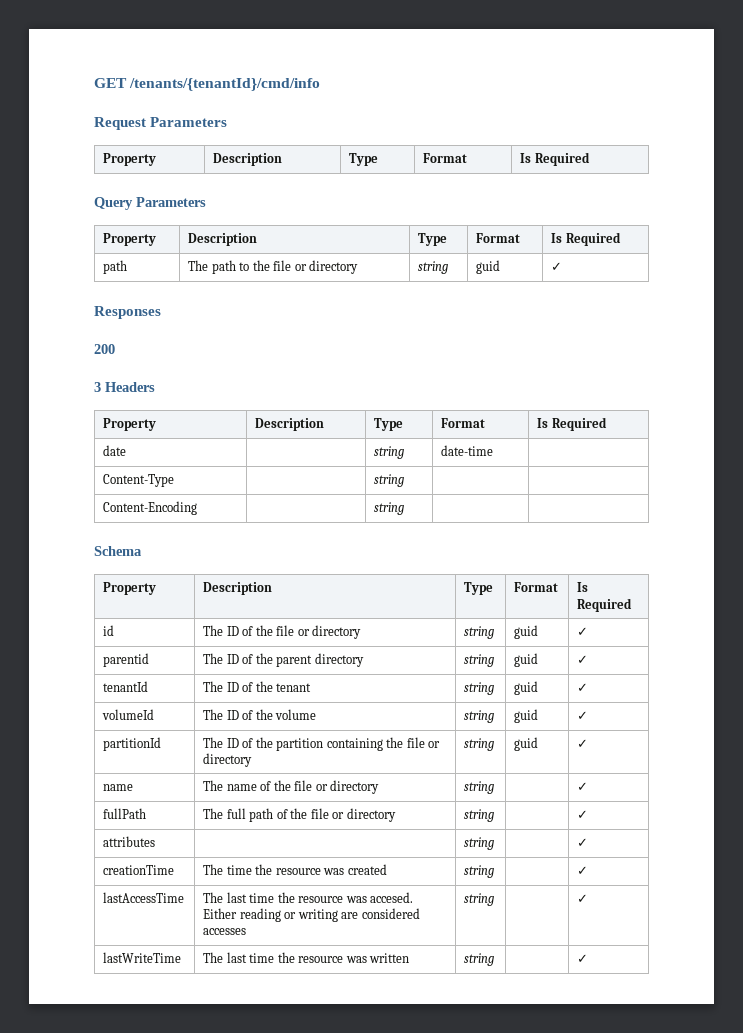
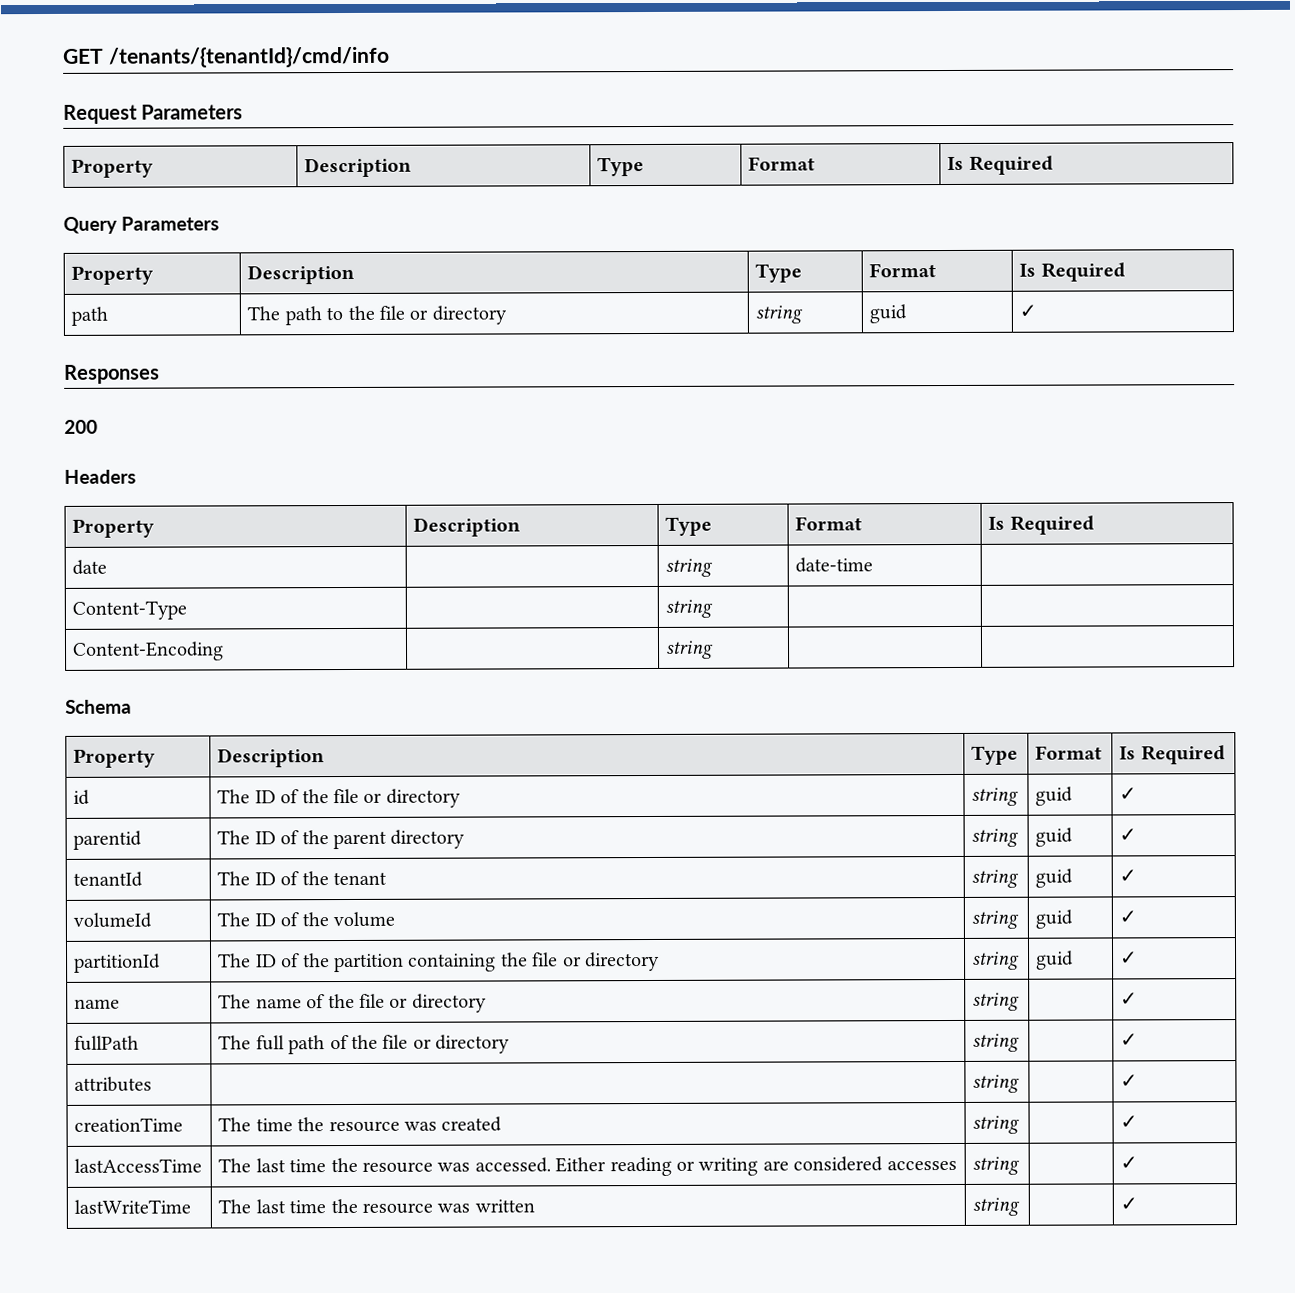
[94,382,101,392] 3 -> (98, 426) none
[370,892,414,903] accesed. -> [474,1157,551,1173] accessed.

